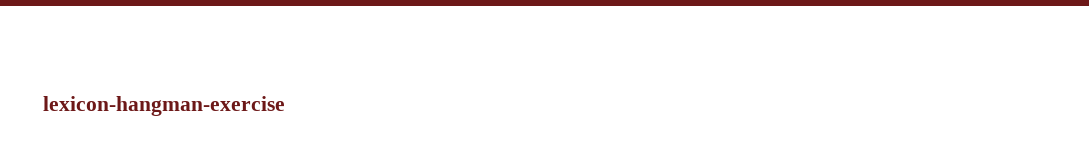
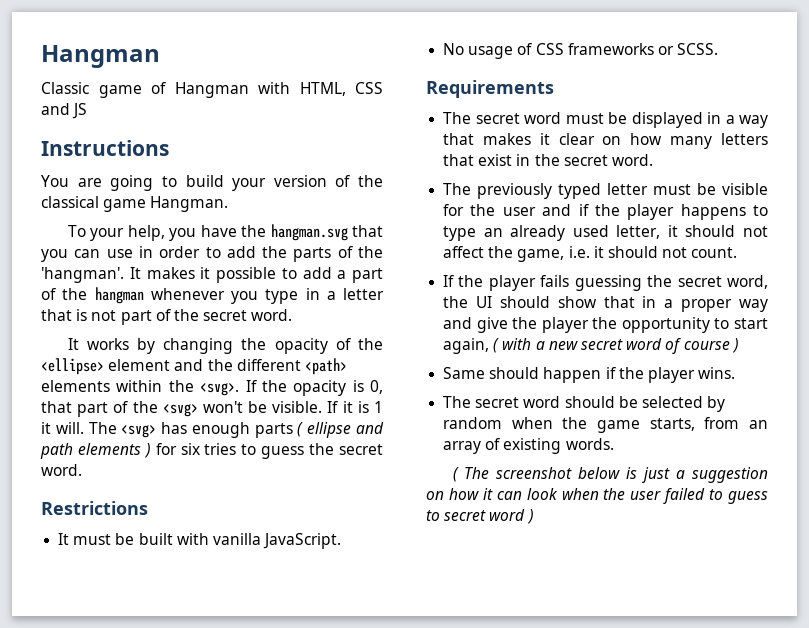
[43,96,285,116] lexicon-hangman-exercise -> [41,45,160,68] [41,82,383,98] [41,103,88,119] [41,140,169,156] [41,175,383,191] [41,196,229,212] [67,224,383,241] [41,246,384,262] [41,267,383,283] [41,287,384,304] [41,309,293,325] [67,338,383,354] [41,358,347,375] [41,380,383,396] [41,401,384,417] [41,422,384,438] [40,443,383,459] [41,464,82,476] [41,501,148,515] [58,533,342,549] [443,43,719,59] [426,80,554,98] [443,112,768,128] [443,133,768,149] [443,154,653,166] [443,183,768,199] [443,204,768,220] [443,225,768,241] [443,246,738,262] [443,275,768,291] [443,296,768,312] [443,317,768,333] [443,338,739,354] [443,367,736,383] [443,396,726,412] [443,417,768,433] [443,438,614,454] [452,467,768,483] [426,488,768,504] [426,509,534,524] Hangman // Classic game of Hangman with HTML, CSS and JS // Instructions // You are going to build your version of the classical game Hangman. // To your help, you have the hangman.svg that you can use in order to add the parts of the 'hangman'. It makes it possible to add a part of the hangman whenever you type in a letter that is not part of the secret word. // It works by changing the opacity of the <ellipse> element and the different <path> elements within the <svg>. If the opacity is 0, that part of the <svg> won't be visible. If it is 1 it will. The <svg> has enough parts ( ellipse and path elements ) for six tries to guess the secret word. // Restrictions // It must be built with vanilla JavaScript. // No usage of CSS frameworks or SCSS. // Requirements // The secret word must be displayed in a way that makes it clear on how many letters that exist in the secret word. // The previously typed letter must be visible for the user and if the player happens to type an already used letter, it should not affect the game, i.e. it should not count. // If the player fails guessing the secret word, the UI should show that in a proper way and give the player the opportunity to start again, ( with a new secret word of course ) // Same should happen if the player wins. // The secret word should be selected by random when the game starts, from an array of existing words. // ( The screenshot below is just a suggestion on how it can look when the user failed to guess to secret word )

